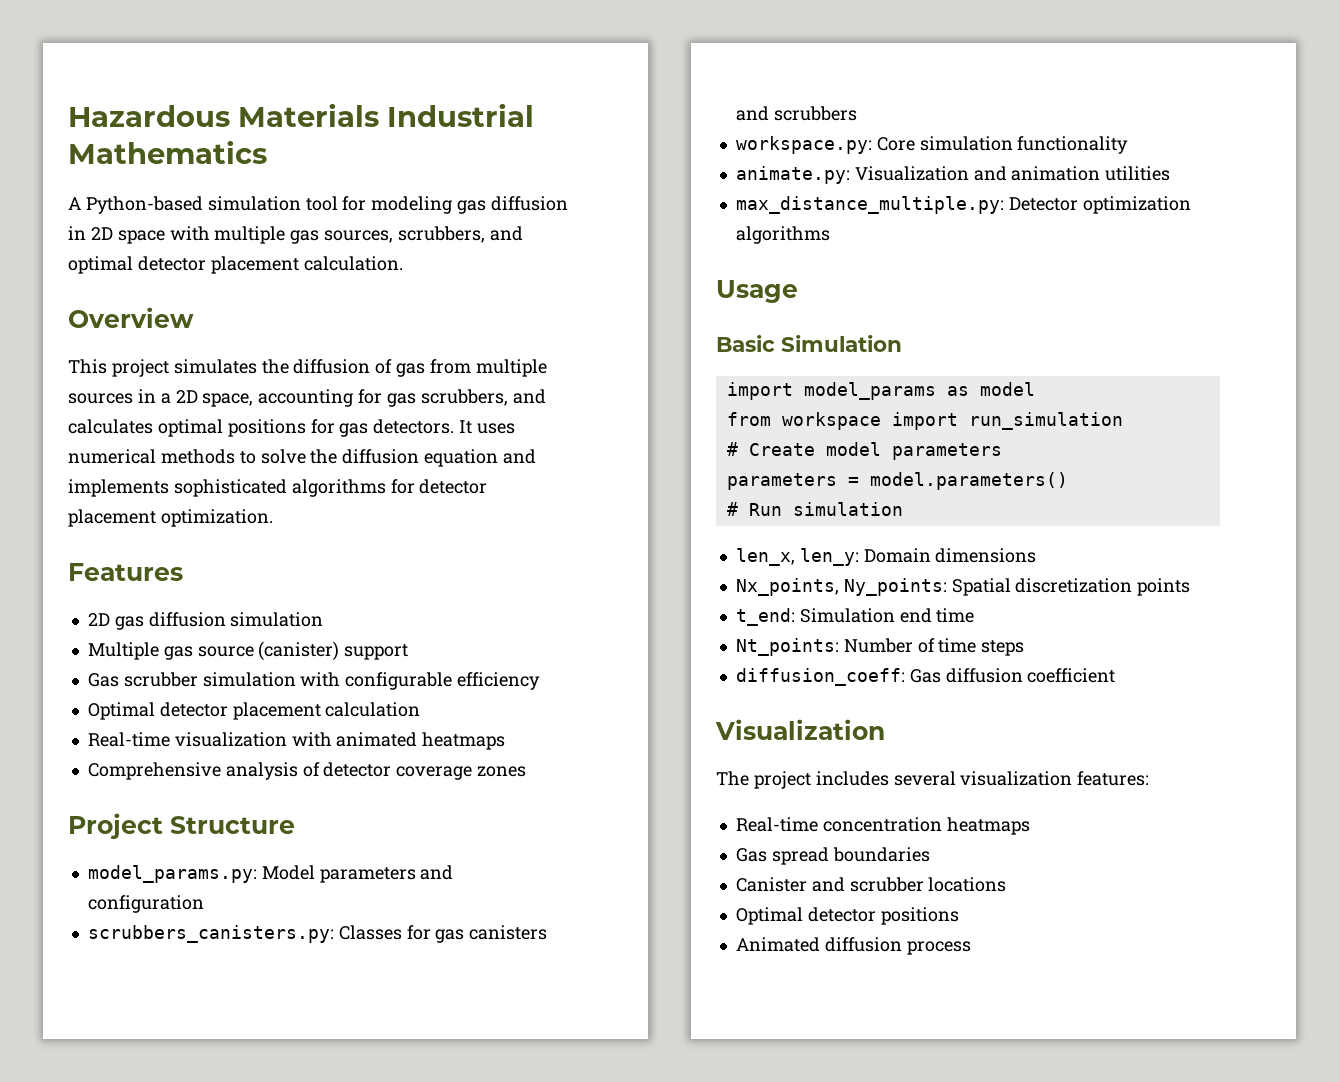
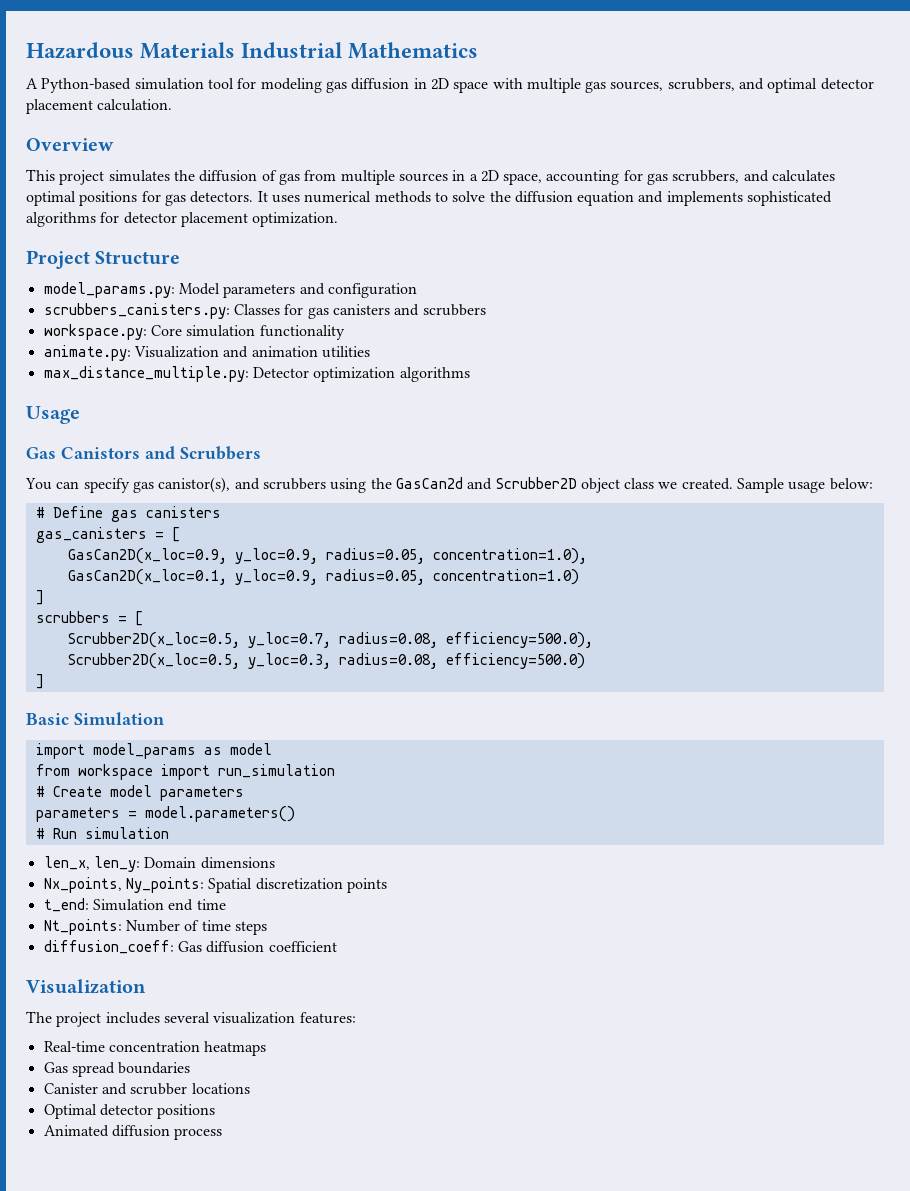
[68,563,183,581] [87,612,324,630] [87,641,409,661] [87,672,541,690] [87,702,421,720] [87,732,506,750] [87,762,527,780] // Features // 2D gas diffusion simulation // Multiple gas source (canister) support // Gas scrubber simulation with configurable efficiency // Optimal detector placement calculation // Real-time visualization with animated heatmaps // Comprehensive analysis of detector coverage zones -> (339, 219) none
(798, 291) none -> [26,446,261,460] [25,477,873,493] [35,506,221,522] [35,527,180,543] [67,548,587,564] [67,569,579,585] [35,590,44,605] [35,611,143,626] [67,632,593,648] [67,653,585,669] [35,674,44,689] // Gas Canistors and Scrubbers // You can specify gas canistor(s), and scrubbers using the GasCan2d and Scrubber2D object class we created. Sample usage below: // # Define gas canisters // gas_canisters = [ // GasCan2D(x_loc=0.9, y_loc=0.9, radius=0.05, concentration=1.0), // GasCan2D(x_loc=0.1, y_loc=0.9, radius=0.05, concentration=1.0) // ] // scrubbers = [ // Scrubber2D(x_loc=0.5, y_loc=0.7, radius=0.08, efficiency=500.0), // Scrubber2D(x_loc=0.5, y_loc=0.3, radius=0.08, efficiency=500.0) // ]

